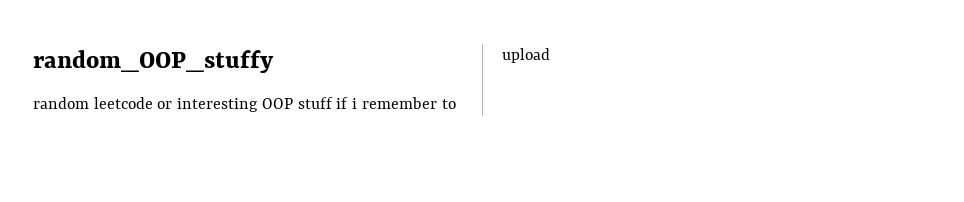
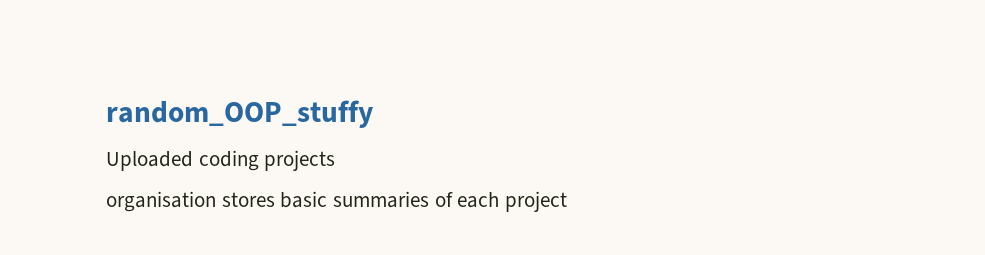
[33,97,456,112] [502,48,550,63] random leetcode or interesting OOP stuff if i remember to upload -> [106,150,336,171] [106,191,568,212] Uploaded coding projects // organisation stores basic summaries of each project

